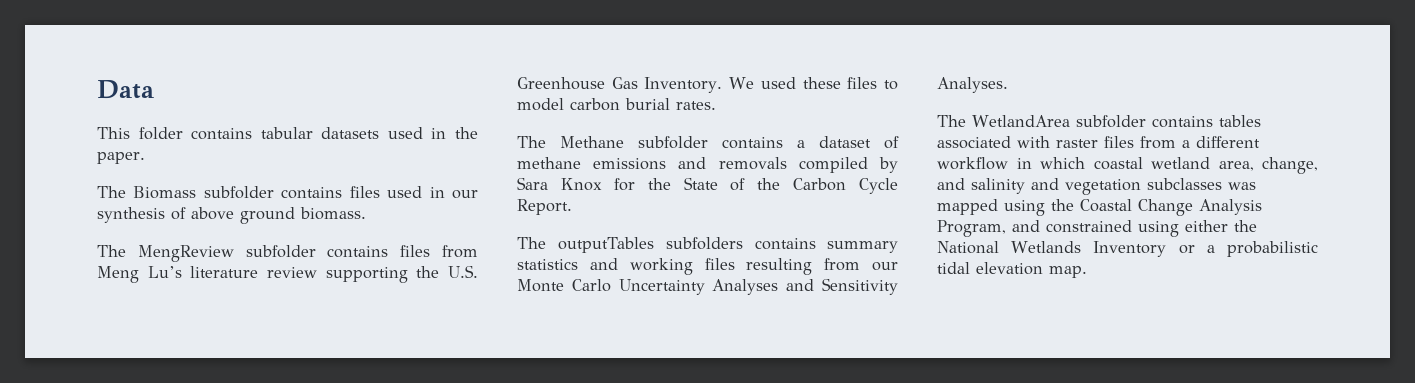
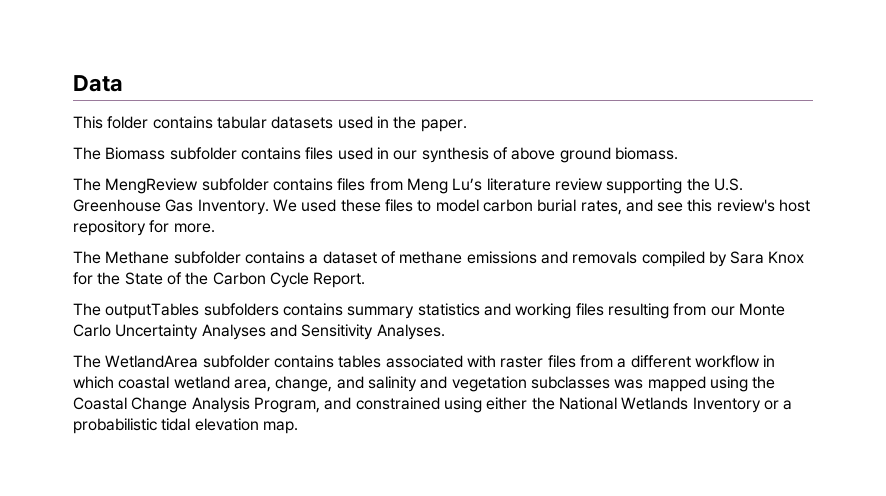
[676,101,716,110] rates. -> [580,199,811,215] [73,220,215,236] rates, and see this review's host repository for more.

